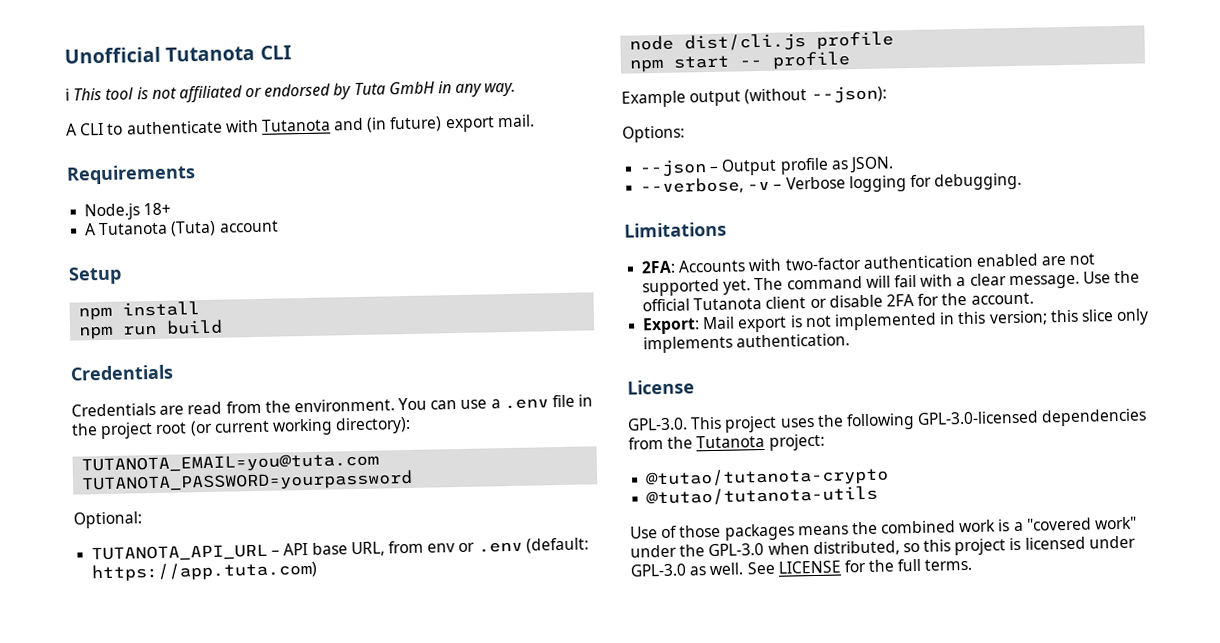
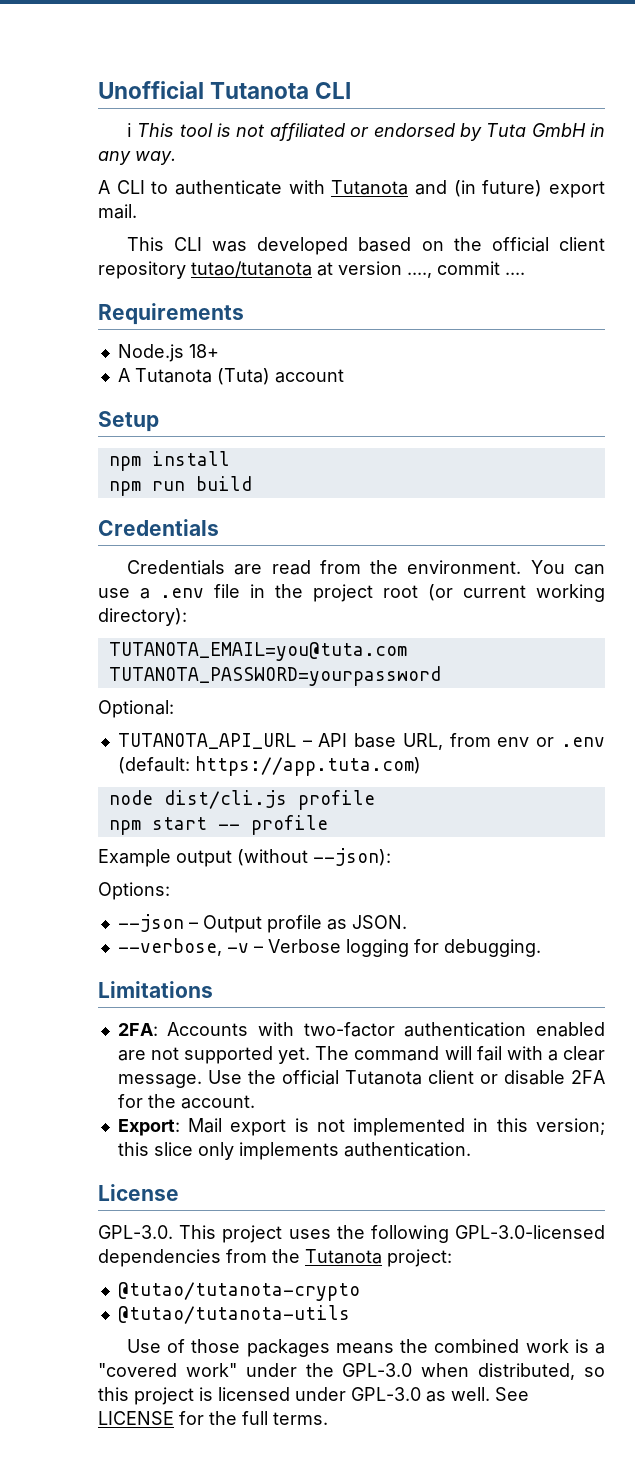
(535, 121) none -> [126,237,605,255] [98,261,525,279] // This CLI was developed based on the official client repository tutao/tutanota at version ...., commit ....

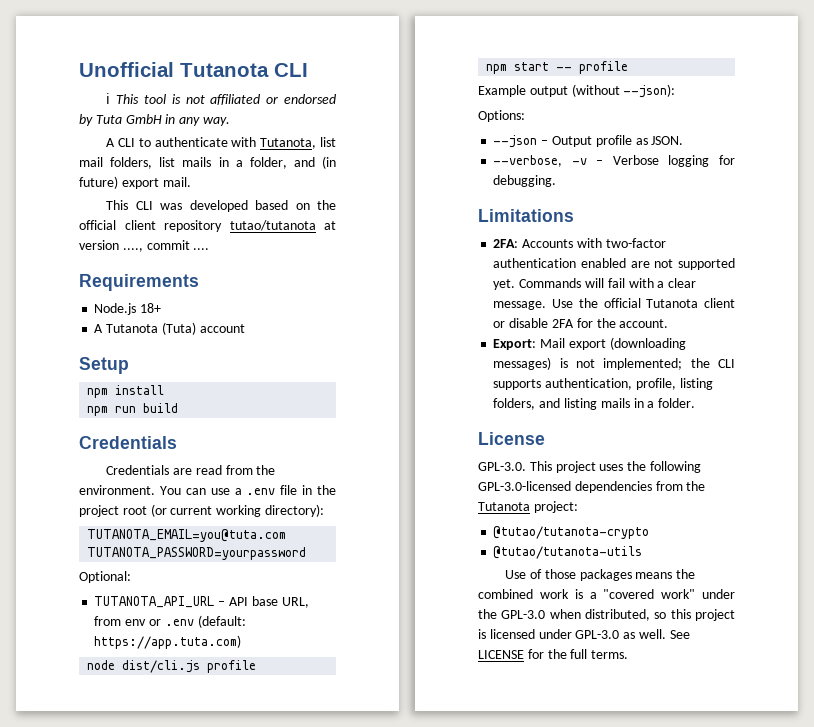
[331,180,409,195] Tutanota -> [260,137,336,149] [79,157,287,169] Tutanota, list mail folders, list mails in a folder,
[315,1046,440,1061] The command -> [519,278,582,288] Commands
[294,1118,605,1136] [117,1142,471,1160] is not implemented in this version; this slice only implements authentication. -> [609,337,686,350] [493,357,735,370] [493,378,713,390] [493,398,696,410] (downloading messages) is not implemented; the CLI supports authentication, profile, listing folders, and listing mails in a folder.

